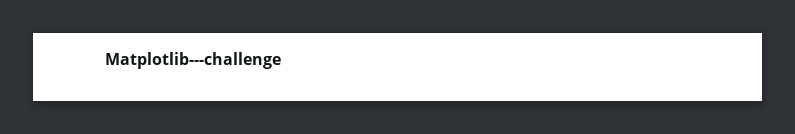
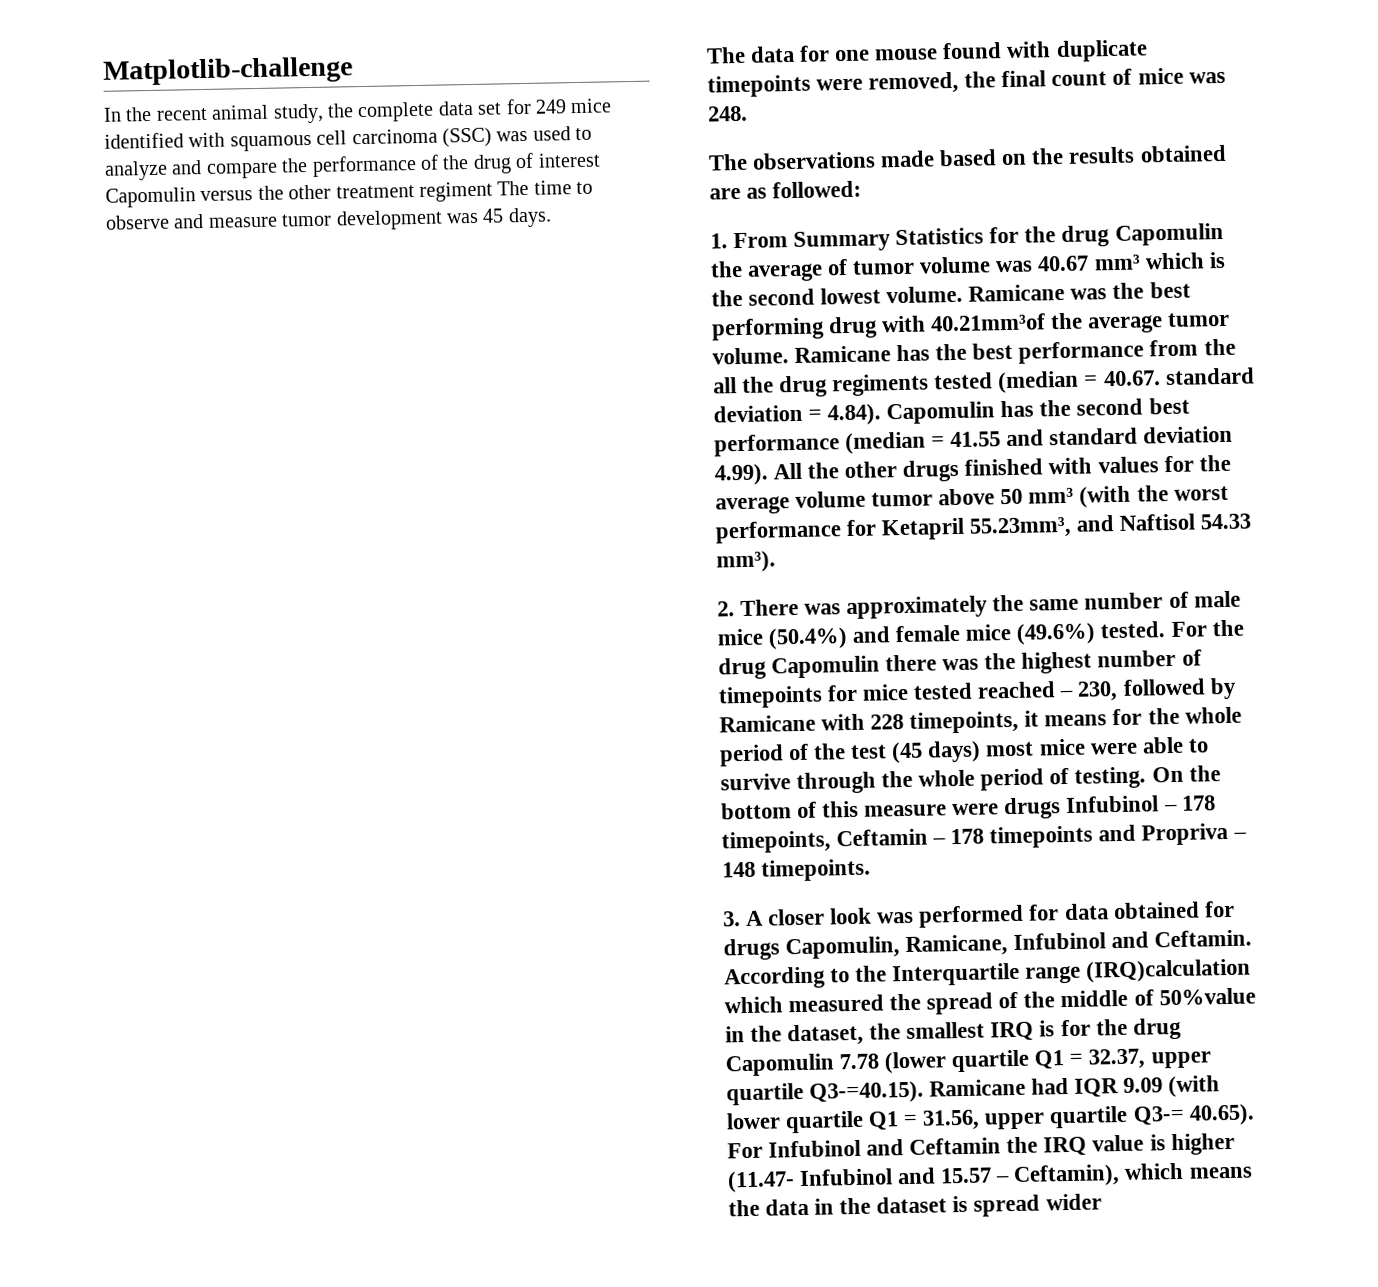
[105,52,281,69] Matplotlib---challenge -> [103,56,353,86] [103,98,613,124] [104,126,593,152] [104,152,601,181] [105,180,594,208] [105,207,552,231] [706,39,1148,64] [707,67,1226,98] [707,105,748,122] [708,144,1227,171] [709,180,863,200] [710,222,1224,252] [710,251,1226,282] [711,281,1191,307] [711,311,1231,341] [712,338,1236,365] [713,367,1255,398] [713,397,1190,426] [714,425,1234,457] [714,454,1231,486] [715,485,1229,515] [715,513,1252,544] [716,550,776,573] [717,590,1241,620] [717,619,1244,650] [718,649,1202,680] [718,677,1237,709] [719,706,1242,734] [719,736,1209,767] [720,765,1221,795] [720,795,1216,820] [721,822,1247,854] [722,858,872,882] [723,900,1235,928] [723,929,1253,961] [724,958,1252,990] [724,987,1256,1015] [725,1017,1182,1047] [725,1048,1212,1077] [726,1075,1221,1106] [726,1103,1255,1134] [727,1132,1235,1159] [727,1162,1253,1193] [728,1193,1102,1217] Matplotlib-challenge // In the recent animal study, the complete data set for 249 mice identified with squamous cell carcinoma (SSC) was used to analyze and compare the performance of the drug of interest Capomulin versus the other treatment regiment The time to observe and measure tumor development was 45 days. // The data for one mouse found with duplicate timepoints were removed, the final count of mice was 248. // The observations made based on the results obtained are as followed: // 1. From Summary Statistics for the drug Capomulin the average of tumor volume was 40.67 mm³ which is the second lowest volume. Ramicane was the best performing drug with 40.21mm³of the average tumor volume. Ramicane has the best performance from the all the drug regiments tested (median = 40.67. standard deviation = 4.84). Capomulin has the second best performance (median = 41.55 and standard deviation 4.99). All the other drugs finished with values for the average volume tumor above 50 mm³ (with the worst performance for Ketapril 55.23mm³, and Naftisol 54.33 mm³). // 2. There was approximately the same number of male mice (50.4%) and female mice (49.6%) tested. For the drug Capomulin there was the highest number of timepoints for mice tested reached – 230, followed by Ramicane with 228 timepoints, it means for the whole period of the test (45 days) most mice were able to survive through the whole period of testing. On the bottom of this measure were drugs Infubinol – 178 timepoints, Ceftamin – 178 timepoints and Propriva – 148 timepoints. // 3. A closer look was performed for data obtained for drugs Capomulin, Ramicane, Infubinol and Ceftamin. According to the Interquartile range (IRQ)calculation which measured the spread of the middle of 50%value in the dataset, the smallest IRQ is for the drug Capomulin 7.78 (lower quartile Q1 = 32.37, upper quartile Q3-=40.15). Ramicane had IQR 9.09 (with lower quartile Q1 = 31.56, upper quartile Q3-= 40.65). For Infubinol and Ceftamin the IRQ value is higher (11.47- Infubinol and 15.57 – Ceftamin), which means the data in the dataset is spread wider

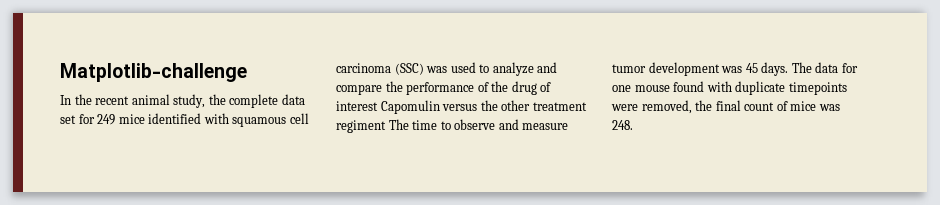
(552, 217) // -> (789, 69) none
[708,144,1227,171] [709,180,863,200] [710,222,1224,252] [710,251,1226,282] [711,281,1191,307] [711,311,1231,341] [712,338,1236,365] [713,367,1255,398] [713,397,1190,426] [714,425,1234,457] [714,454,1231,486] [715,485,1229,515] [715,513,1252,544] [716,550,776,573] [717,590,1241,620] [717,619,1244,650] [718,649,1202,680] [718,677,1237,709] [719,706,1242,734] [719,736,1209,767] [720,765,1221,795] [720,795,1216,820] [721,822,1247,854] [722,858,872,882] [723,900,1235,928] [723,929,1253,961] [724,958,1252,990] [724,987,1256,1015] [725,1017,1182,1047] [725,1048,1212,1077] [726,1075,1221,1106] [726,1103,1255,1134] [727,1132,1235,1159] [727,1162,1253,1193] [728,1193,1102,1217] // The observations made based on the results obtained are as followed: // 1. From Summary Statistics for the drug Capomulin the average of tumor volume was 40.67 mm³ which is the second lowest volume. Ramicane was the best performing drug with 40.21mm³of the average tumor volume. Ramicane has the best performance from the all the drug regiments tested (median = 40.67. standard deviation = 4.84). Capomulin has the second best performance (median = 41.55 and standard deviation 4.99). All the other drugs finished with values for the average volume tumor above 50 mm³ (with the worst performance for Ketapril 55.23mm³, and Naftisol 54.33 mm³). // 2. There was approximately the same number of male mice (50.4%) and female mice (49.6%) tested. For the drug Capomulin there was the highest number of timepoints for mice tested reached – 230, followed by Ramicane with 228 timepoints, it means for the whole period of the test (45 days) most mice were able to survive through the whole period of testing. On the bottom of this measure were drugs Infubinol – 178 timepoints, Ceftamin – 178 timepoints and Propriva – 148 timepoints. // 3. A closer look was performed for data obtained for drugs Capomulin, Ramicane, Infubinol and Ceftamin. According to the Interquartile range (IRQ)calculation which measured the spread of the middle of 50%value in the dataset, the smallest IRQ is for the drug Capomulin 7.78 (lower quartile Q1 = 32.37, upper quartile Q3-=40.15). Ramicane had IQR 9.09 (with lower quartile Q1 = 31.56, upper quartile Q3-= 40.65). For Infubinol and Ceftamin the IRQ value is higher (11.47- Infubinol and 15.57 – Ceftamin), which means the data in the dataset is spread wider -> (633, 125) none

